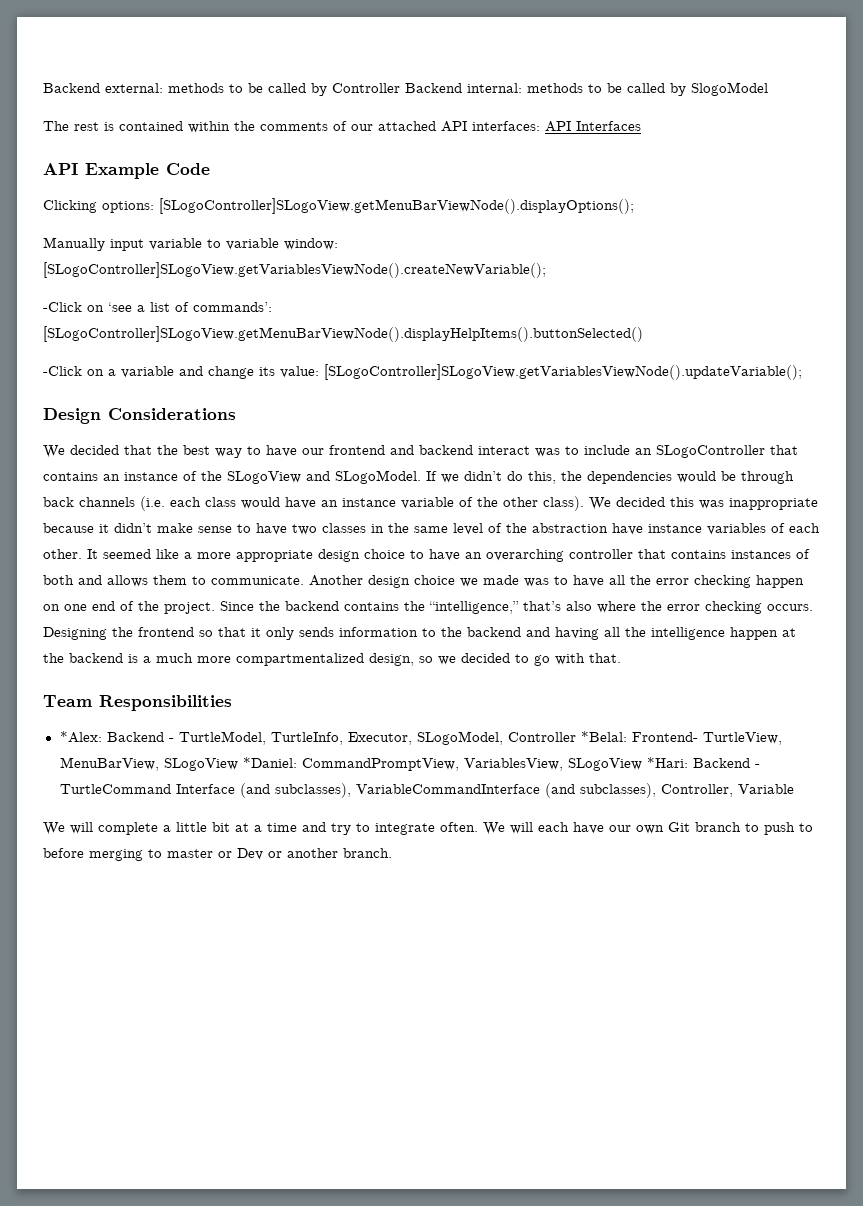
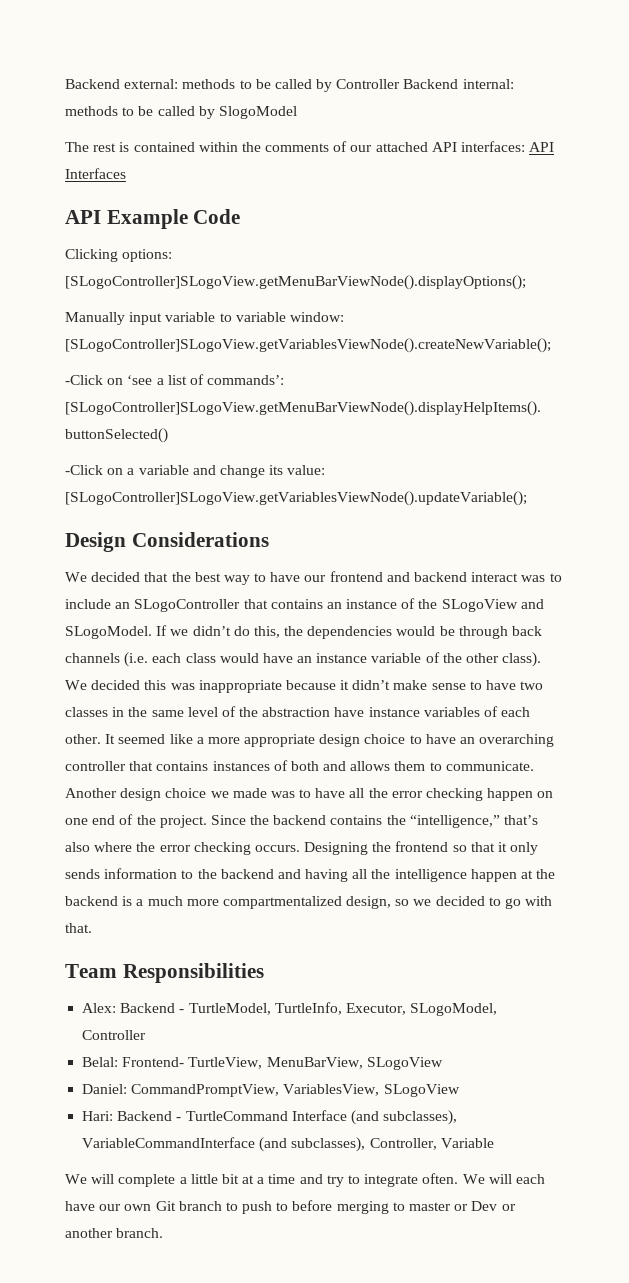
[59,731,102,743] *Alex: -> [82,1003,117,1013] Alex:
[580,731,627,742] *Belal: -> [82,1057,119,1067] // Belal:
[242,757,297,768] *Daniel: -> [82,1084,128,1094] // Daniel:
[646,757,688,768] *Hari: -> [82,1111,114,1121] // Hari:

